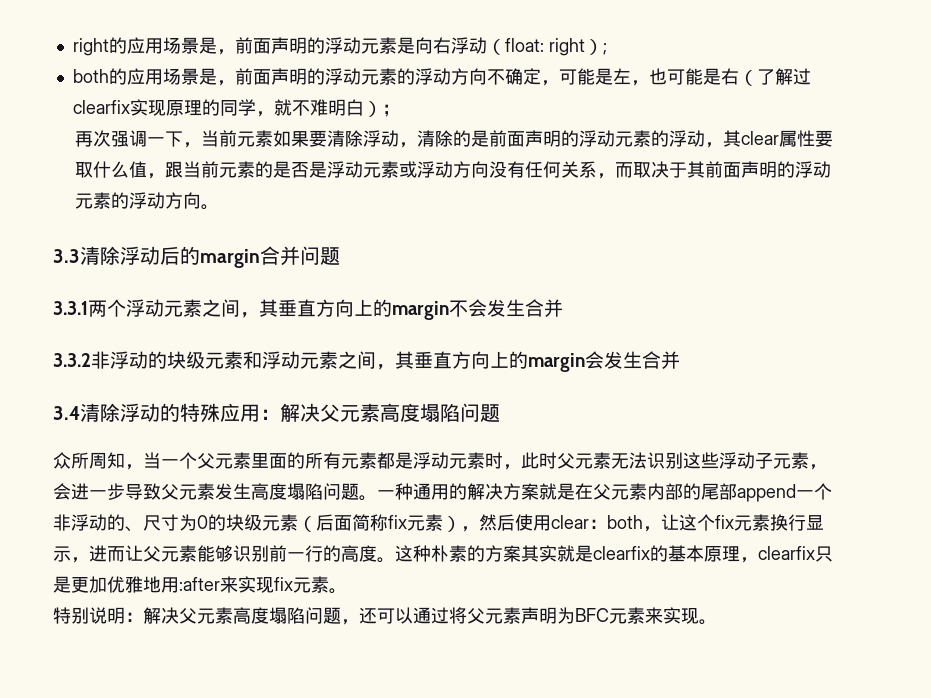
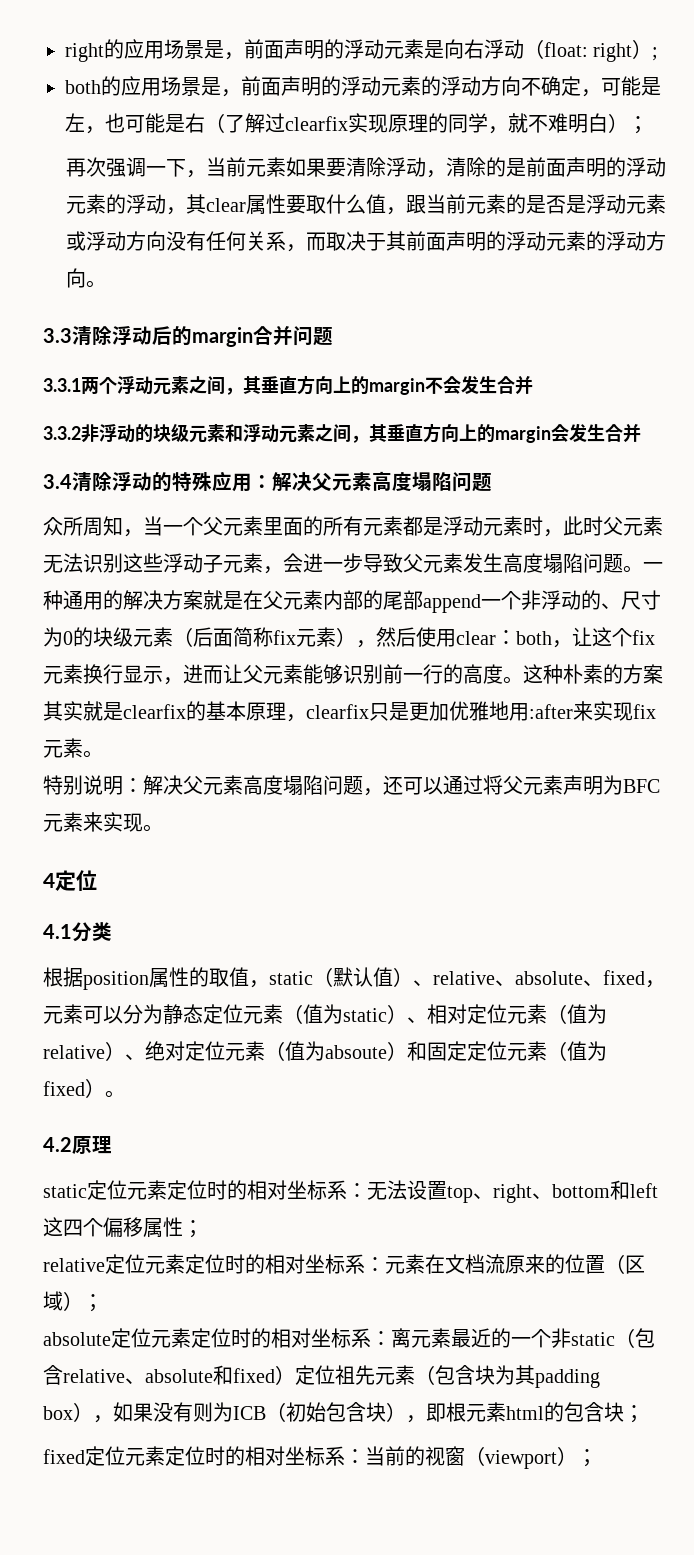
(717, 622) none -> [43,870,97,891] [43,922,112,942] [43,967,665,990] [43,1004,607,1024] [43,1041,607,1061] [43,1078,125,1098] [43,1136,112,1154] [43,1180,658,1203] [43,1217,203,1238] [43,1254,645,1274] [43,1291,103,1312] [43,1328,655,1348] [43,1365,600,1388] [43,1402,644,1423] [43,1446,597,1469] // 4定位 // 4.1分类 // 根据position属性的取值，static（默认值）、relative、absolute、fixed，元素可以分为静态定位元素（值为static）、相对定位元素（值为relative）、绝对定位元素（值为absoute）和固定定位元素（值为fixed）。 // 4.2原理 // static定位元素定位时的相对坐标系：无法设置top、right、bottom和left这四个偏移属性； // relative定位元素定位时的相对坐标系：元素在文档流原来的位置（区域）； // absolute定位元素定位时的相对坐标系：离元素最近的一个非static（包含relative、absolute和fixed）定位祖先元素（包含块为其padding box），如果没有则为ICB（初始包含块），即根元素html的包含块； // fixed定位元素定位时的相对坐标系：当前的视窗（viewport）；

